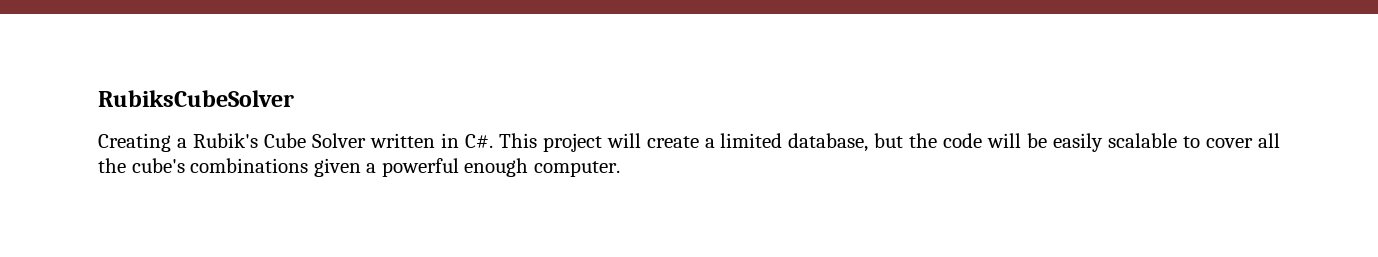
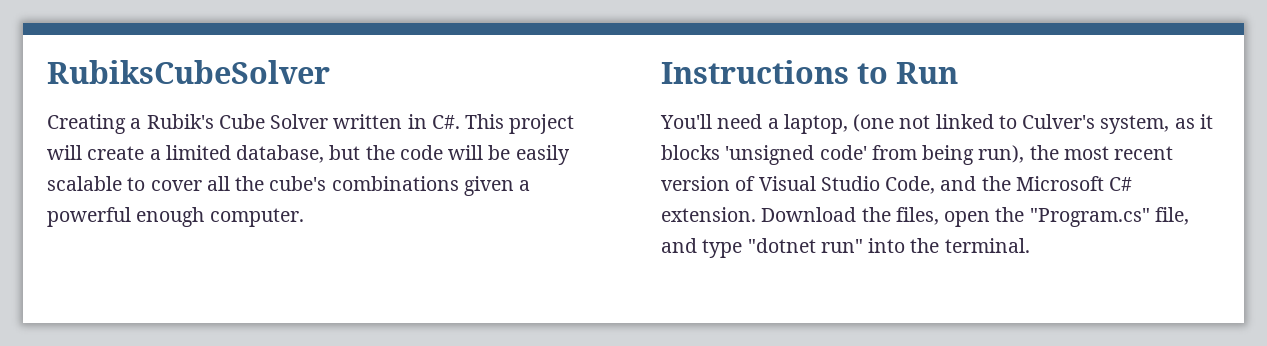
(620, 169) none -> [661,60,959,84] [660,114,1213,134] [661,145,1174,165] [661,176,1133,194] [661,207,1189,227] [661,238,1030,258] // Instructions to Run // You'll need a laptop, (one not linked to Culver's system, as it blocks 'unsigned code' from being run), the most recent version of Visual Studio Code, and the Microsoft C# extension. Download the files, open the "Program.cs" file, and type "dotnet run" into the terminal.

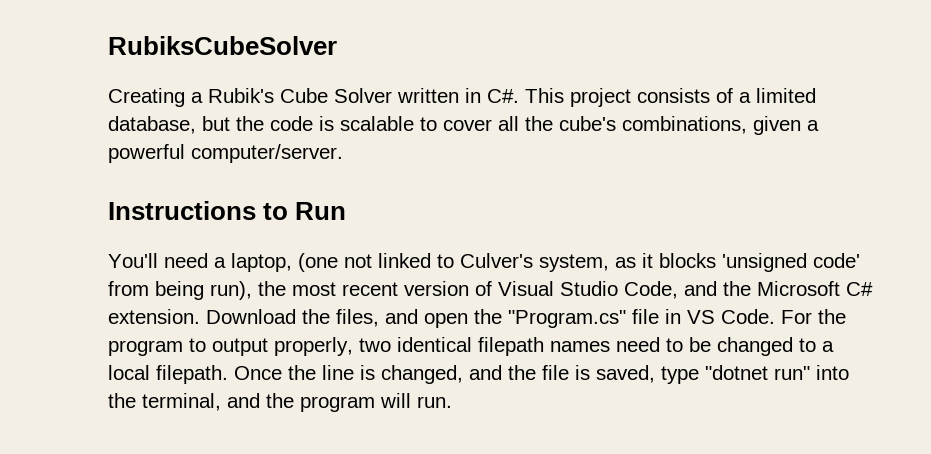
[47,145,145,160] will create -> [637,88,733,103] consists of
[448,145,570,165] will be easily -> [319,116,334,131] is
[331,176,459,191] combinations -> [622,116,747,134] combinations,
[136,207,304,227] enough computer. -> [191,144,343,163] computer/server.
(939, 216) none -> [385,309,418,324] and
[1154,207,1189,225] [661,238,697,253] file, and -> [632,309,846,324] [108,337,834,356] [108,365,655,384] file in VS Code. For the program to output properly, two identical filepath names need to be changed to a local filepath. Once the line is changed, and the file is saved,
[944,238,1030,253] terminal. -> [142,393,452,412] terminal, and the program will run.

